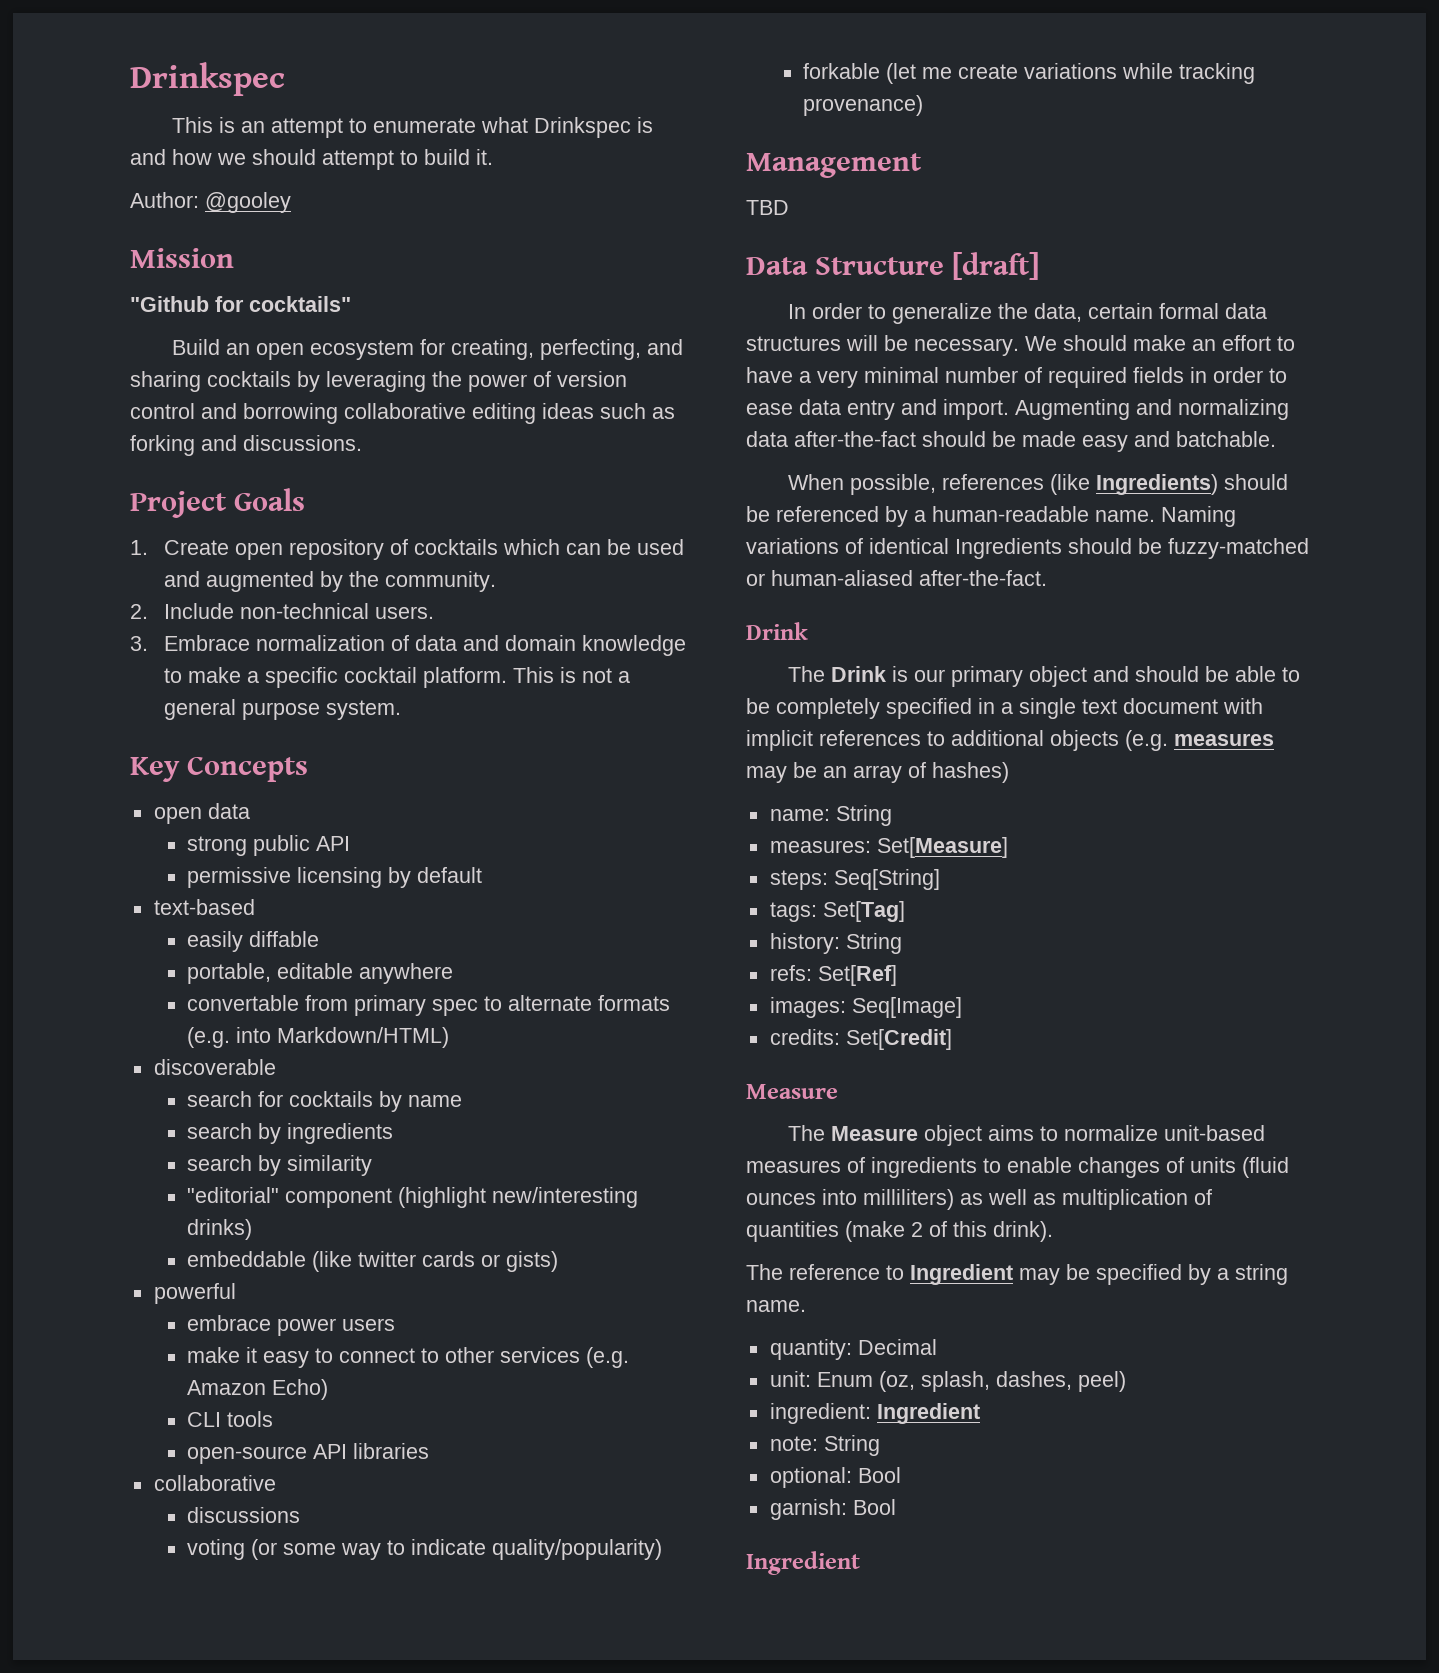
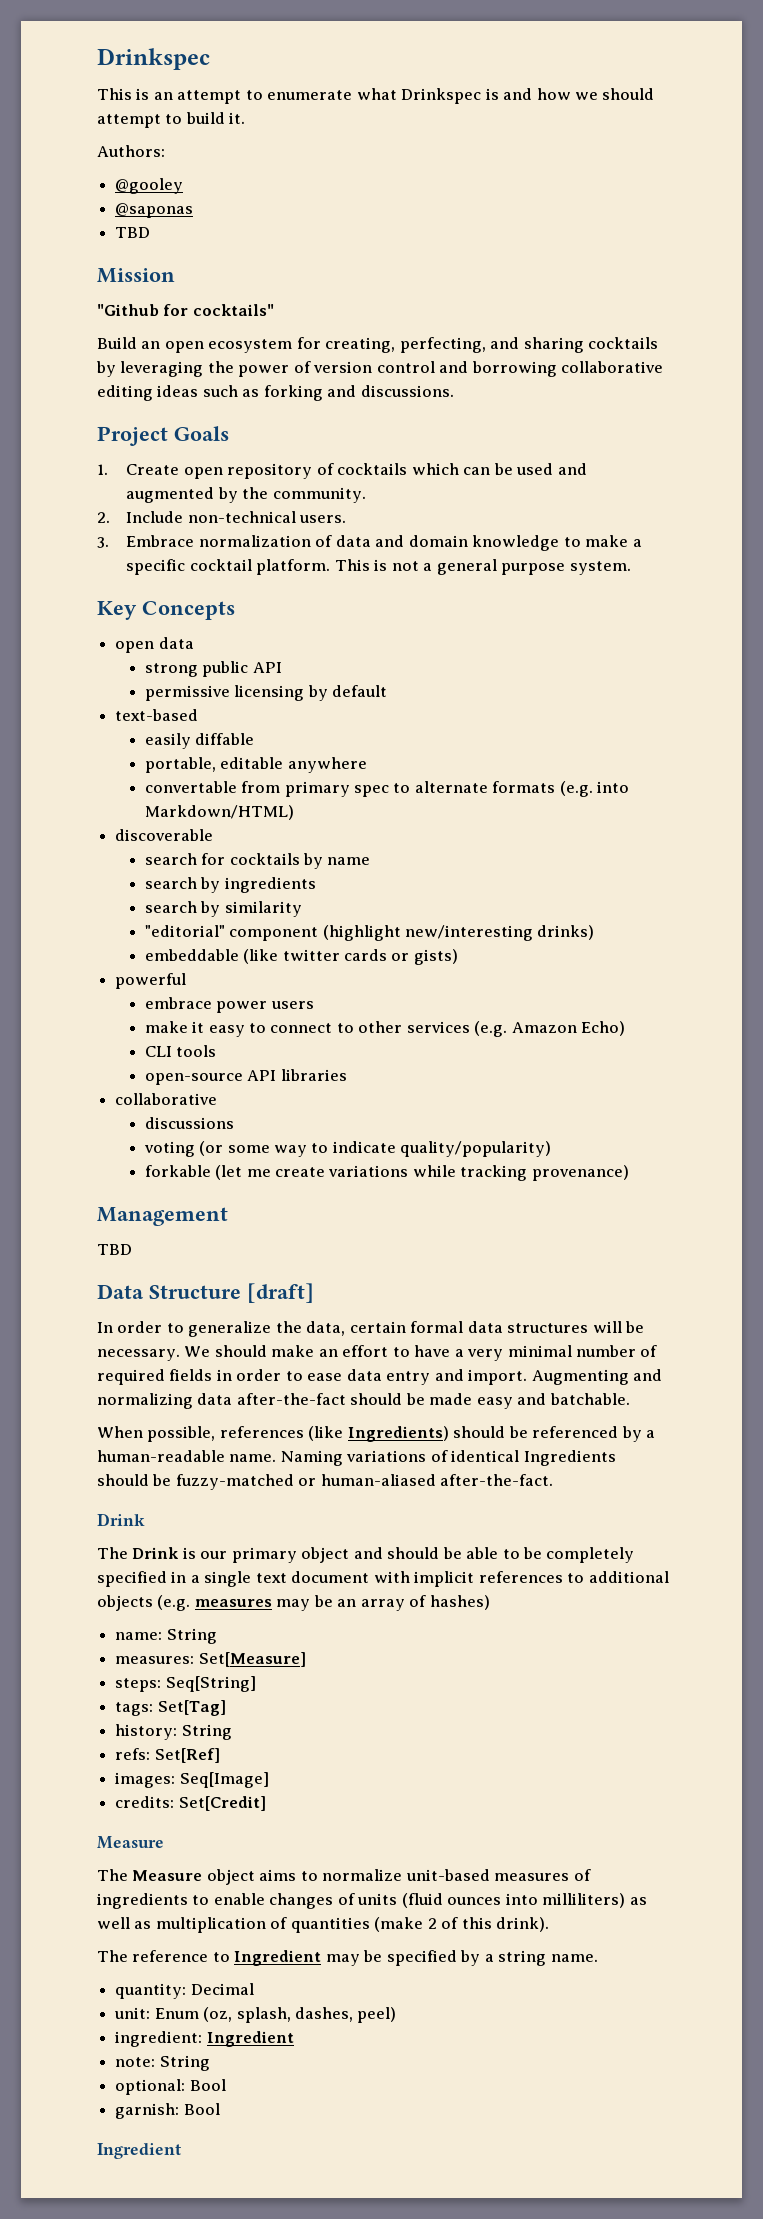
[130,192,199,208] Author: -> [97,145,165,157] Authors: //
(291, 202) none -> [115,203,194,218] [115,227,151,238] // @saponas // TBD

